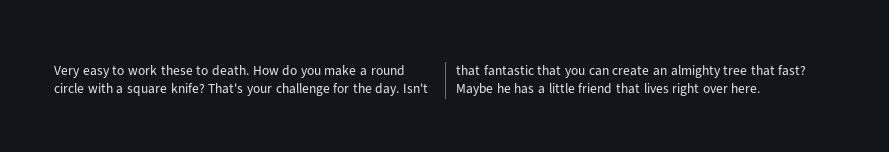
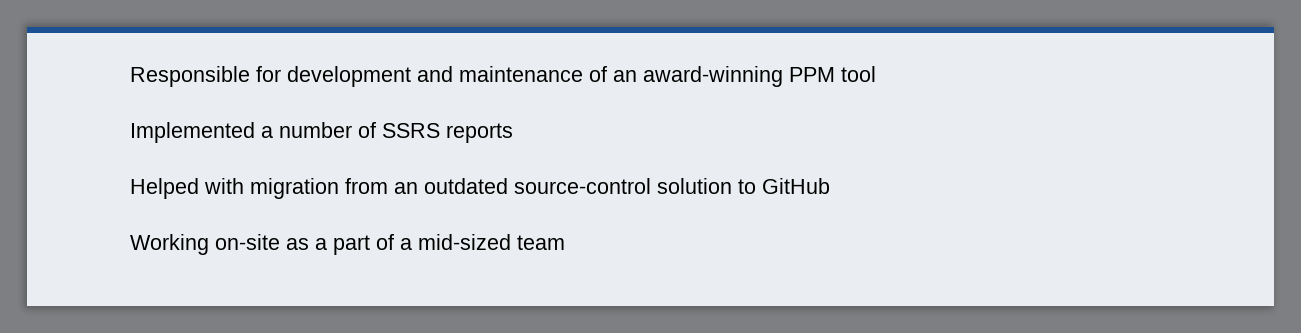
[54,65,405,78] [54,83,429,96] [456,65,807,78] [456,83,761,96] Very easy to work these to death. How do you make a round circle with a square knife? That's your challenge for the day. Isn't that fantastic that you can create an almighty tree that fast? Maybe he has a little friend that lives right over here. -> [130,66,876,87] [130,122,513,143] [130,178,830,199] [130,234,565,255] Responsible for development and maintenance of an award-winning PPM tool // Implemented a number of SSRS reports // Helped with migration from an outdated source-control solution to GitHub // Working on-site as a part of a mid-sized team

